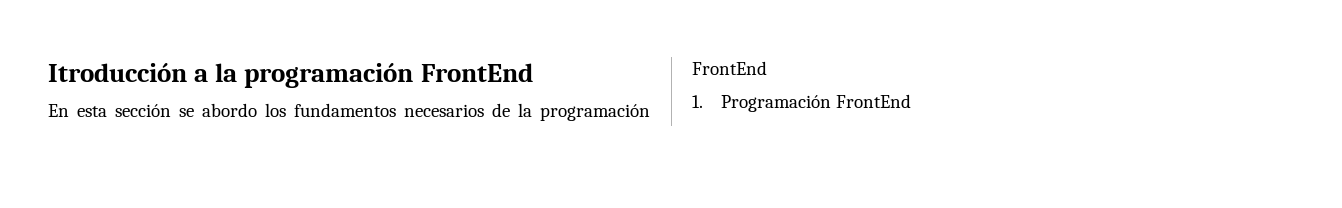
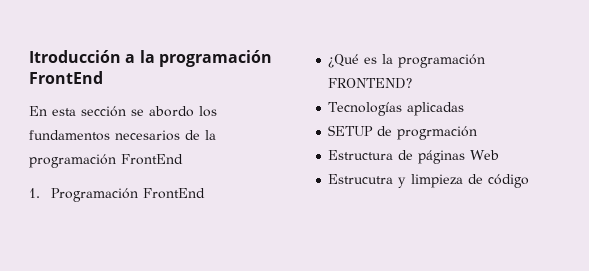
(911, 101) none -> [328,54,486,68] [328,78,413,89] [328,102,465,116] [328,125,478,140] [328,150,500,164] [328,174,530,188] // ¿Qué es la programación FRONTEND? // Tecnologías aplicadas // SETUP de progrmación // Estructura de páginas Web // Estrucutra y limpieza de código

